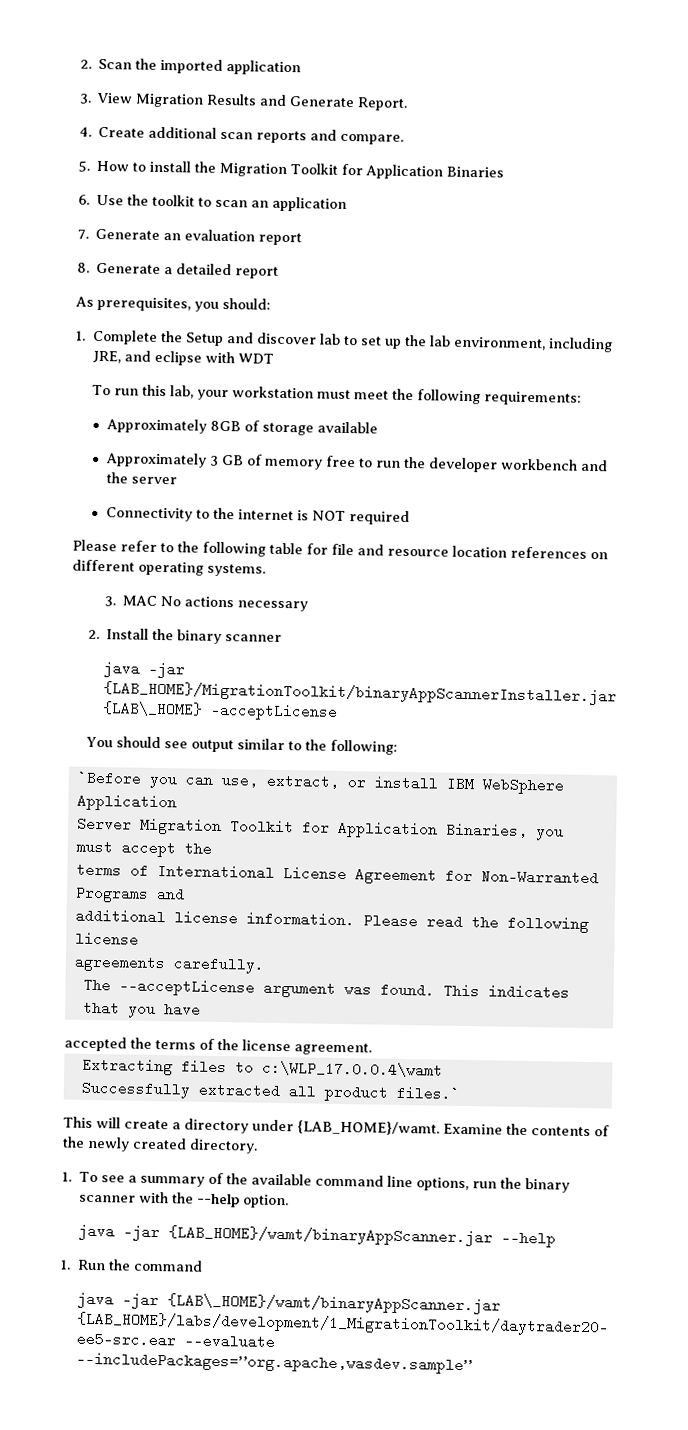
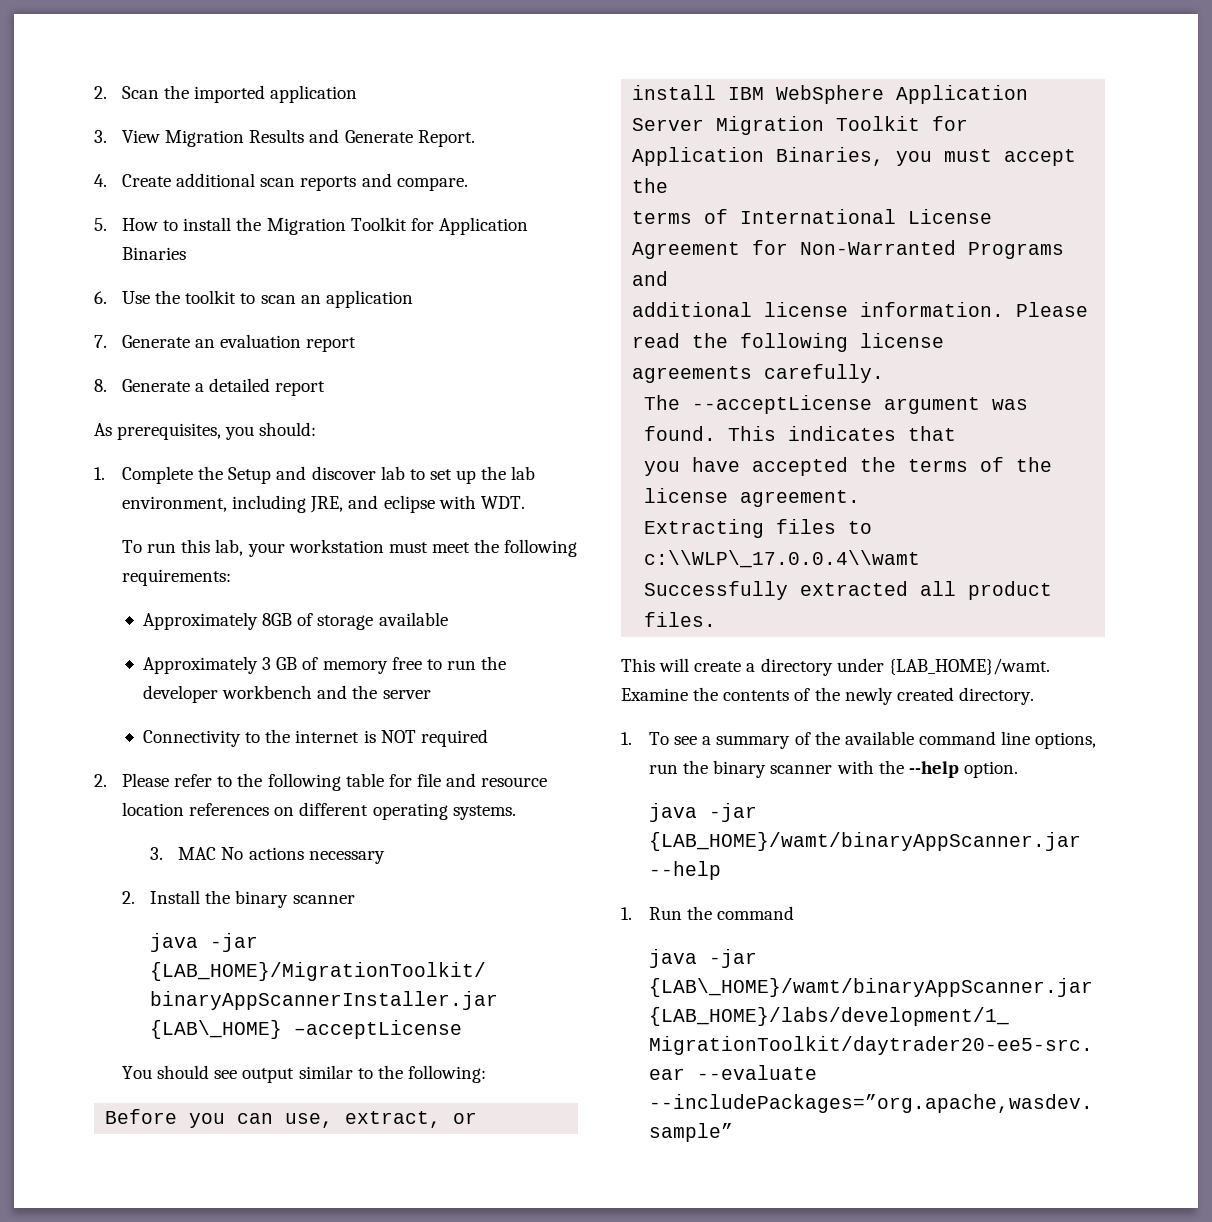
[237,353,274,364] WDT -> [480,496,525,509] WDT.
(410, 518) none -> [94,774,107,787] 2.
[76,770,142,786] `Before -> [105,1109,178,1124] Before
(120, 1008) none -> (957, 433) //
(201, 1009) // -> (741, 464) none
[261,1060,443,1078] c:\WLP_17.0.0.4\wamt -> [644,550,921,568] c:\\WLP\_17.0.0.4\\wamt
[395,1085,460,1101] files.` -> [644,612,717,627] files.

